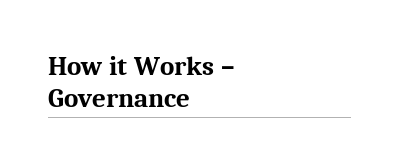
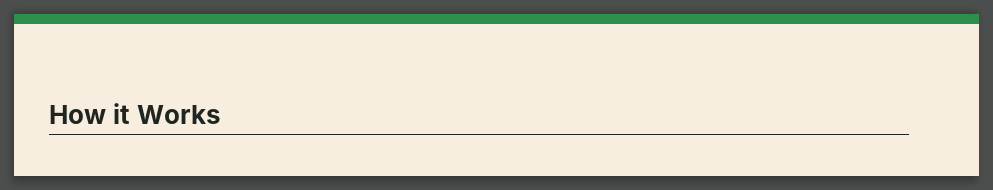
[221,66,236,75] [48,89,190,107] – Governance -> (222, 114) none

